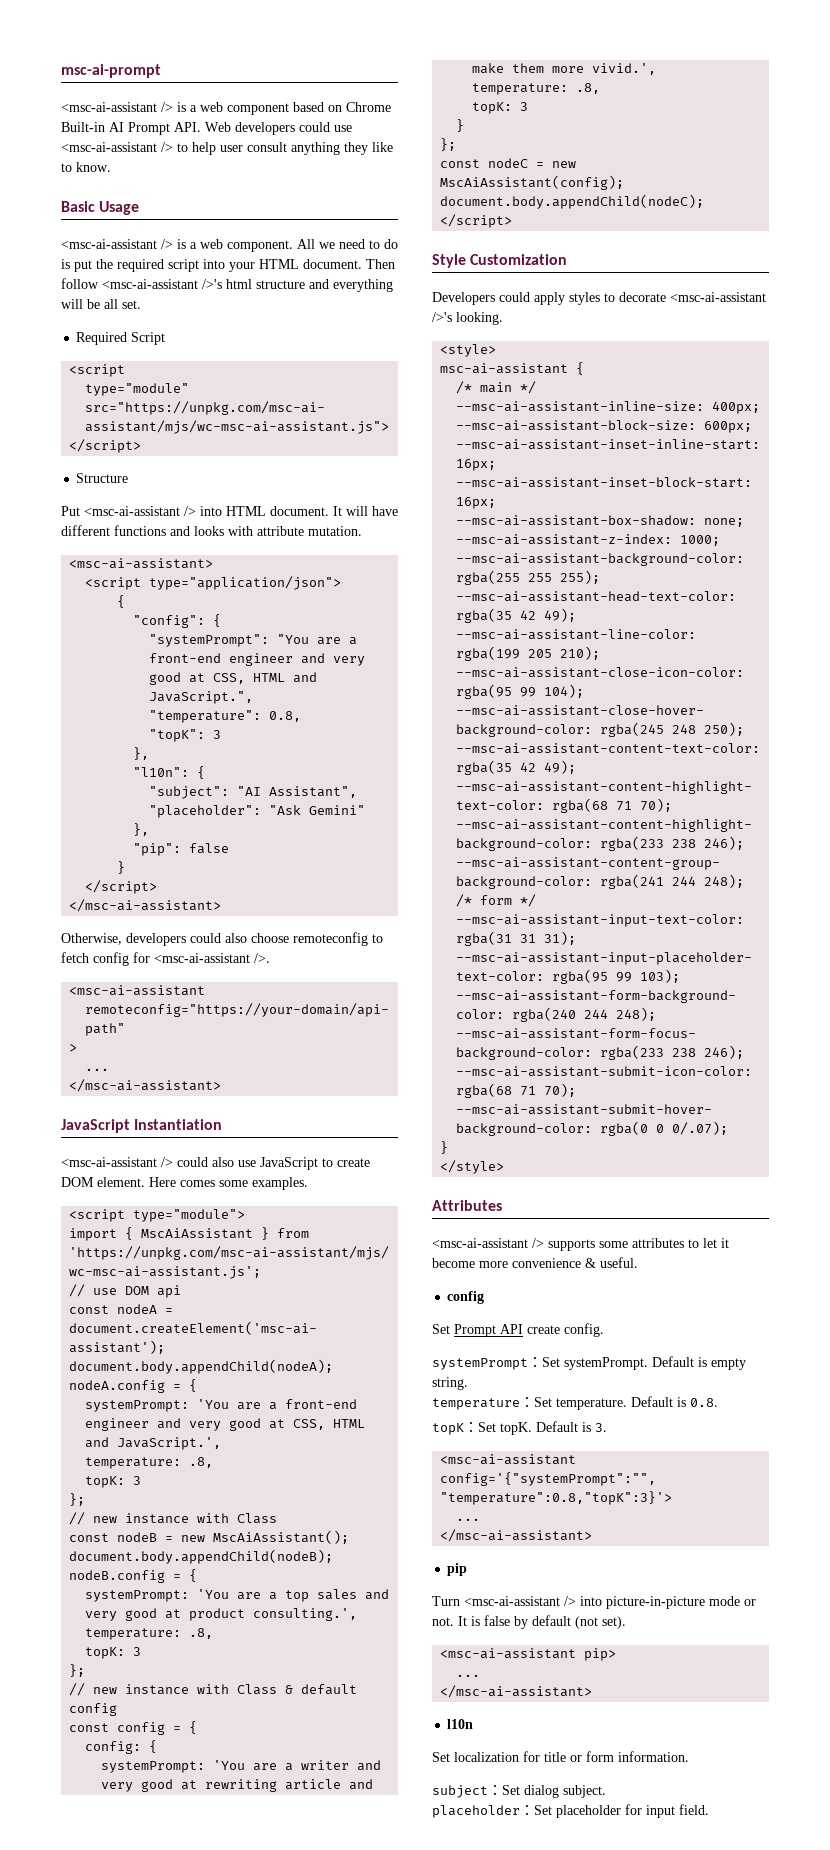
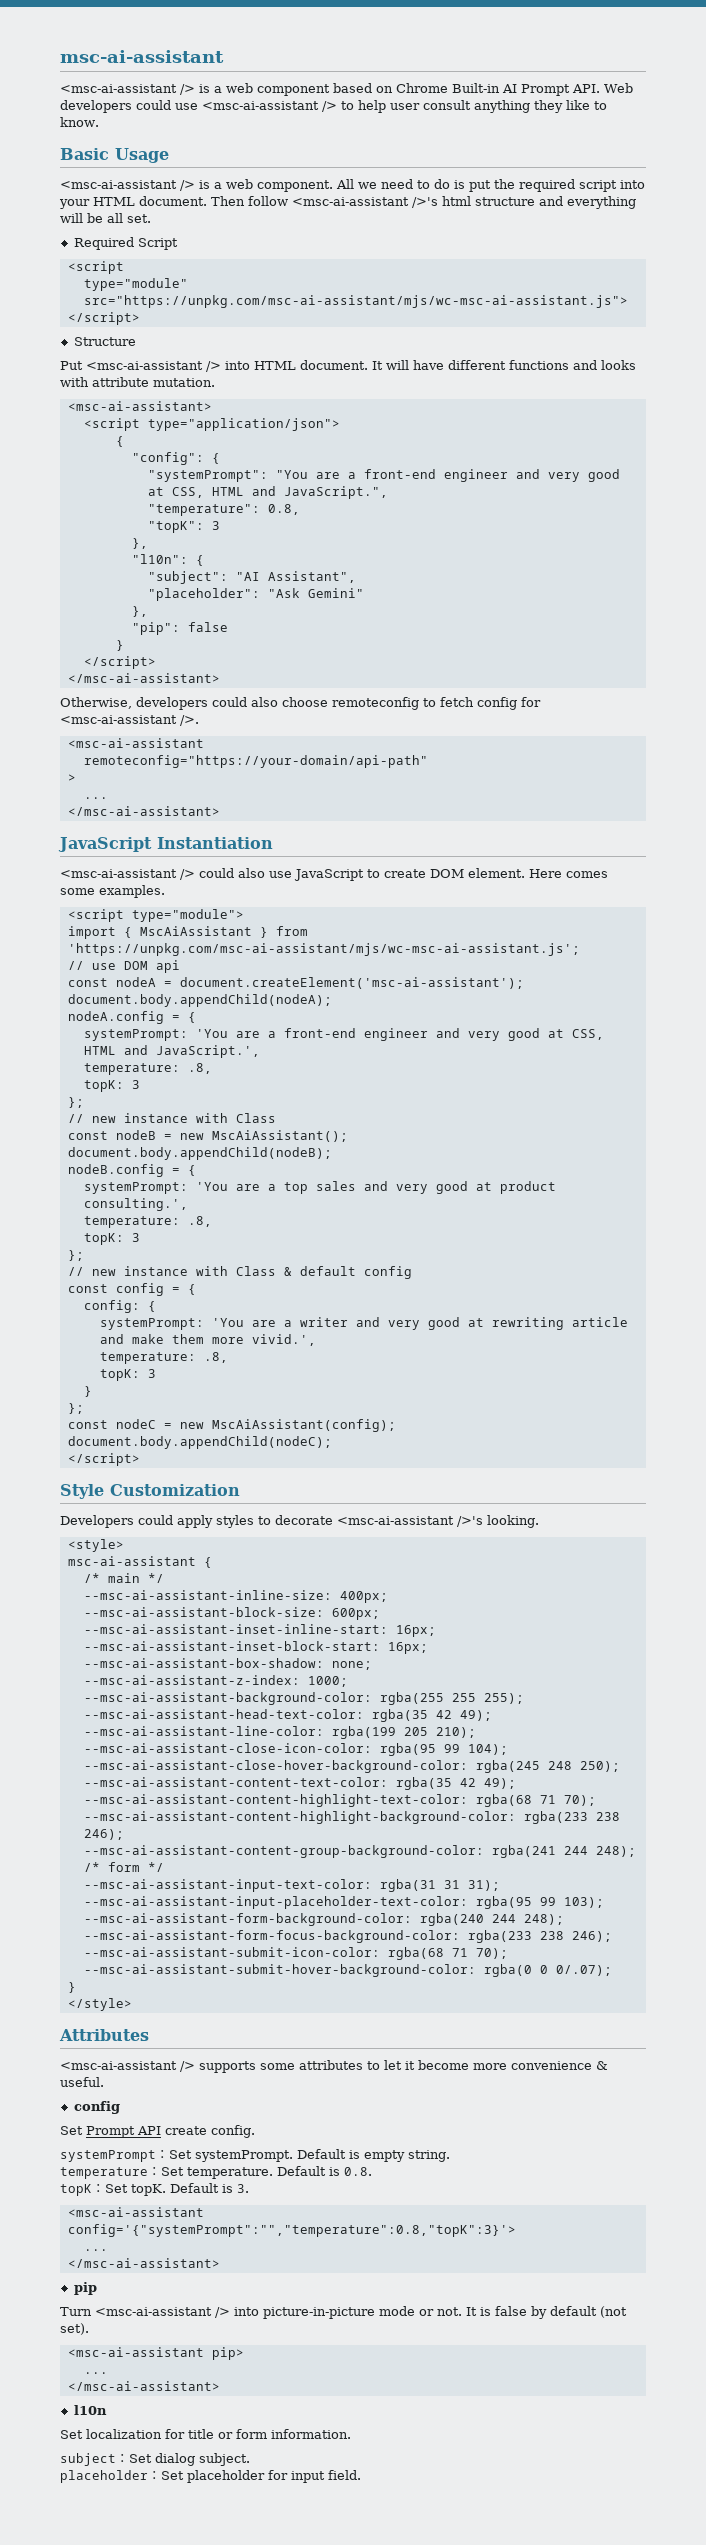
[61,64,161,78] msc-ai-prompt -> [60,50,224,63] msc-ai-assistant

